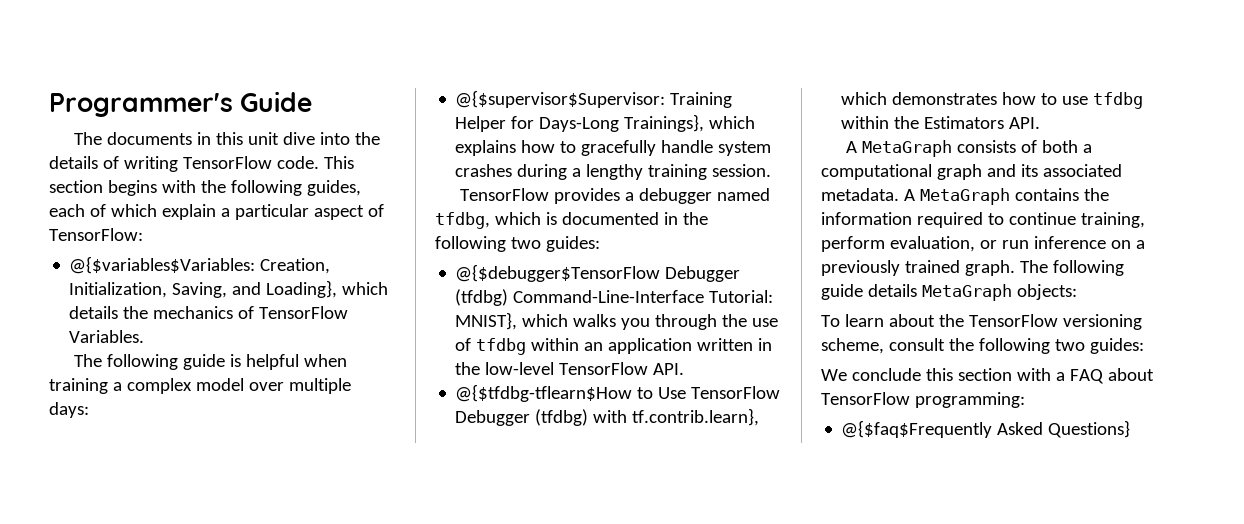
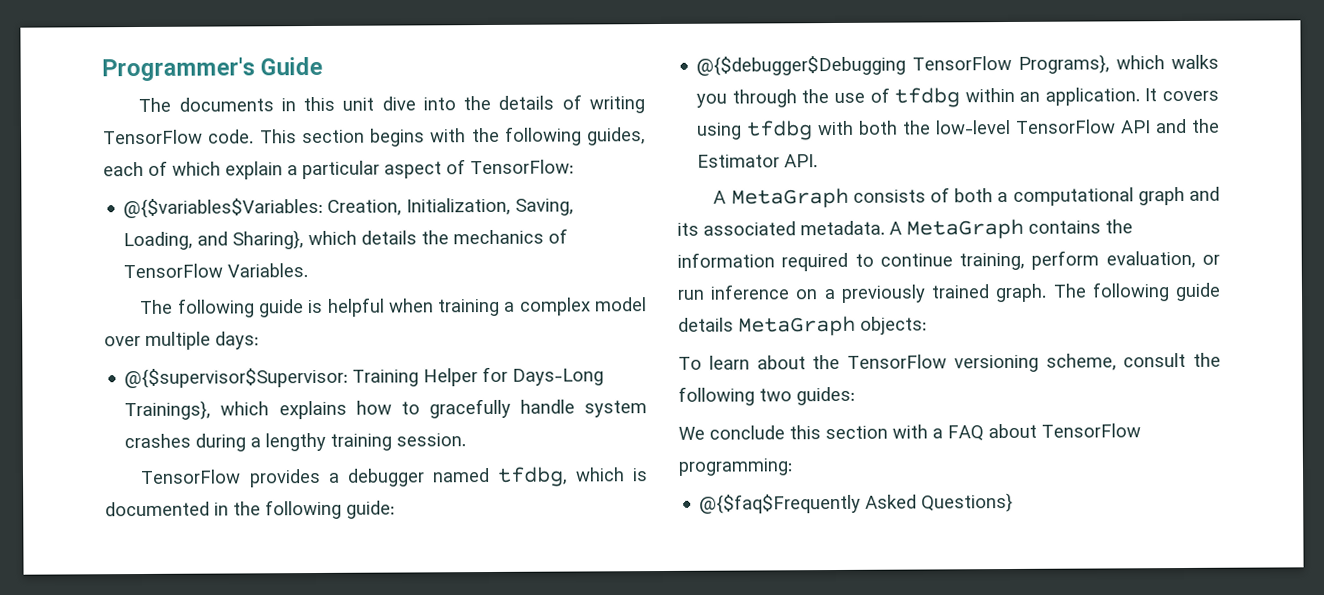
[232,280,338,298] and Loading}, -> [123,230,305,251] Loading, and Sharing},
[510,236,600,252] [455,264,741,282] [455,289,774,306] [455,312,518,330] two guides: // @{$debugger$TensorFlow Debugger (tfdbg) Command-Line-Interface Tutorial: MNIST}, -> [346,500,395,519] [696,54,1111,76] guide: // @{$debugger$Debugging TensorFlow Programs},
[608,338,773,354] [455,362,685,375] [455,384,781,402] [455,408,760,426] [841,92,1144,109] [841,116,1005,129] application written in the low-level TensorFlow API. // @{$tfdbg-tflearn$How to Use TensorFlow Debugger (tfdbg) with tf.contrib.learn}, which demonstrates how to use tfdbg within the Estimators -> [1044,87,1219,106] [696,118,1220,141] [697,154,781,168] application. It covers using tfdbg with both the low-level TensorFlow API and the Estimator

